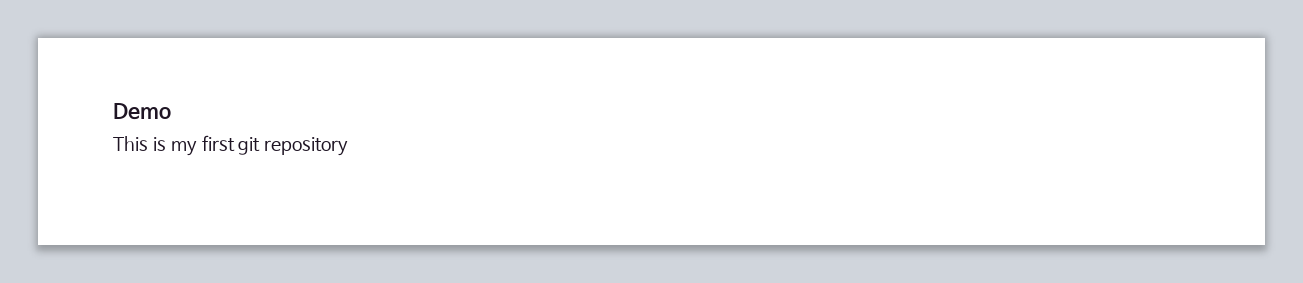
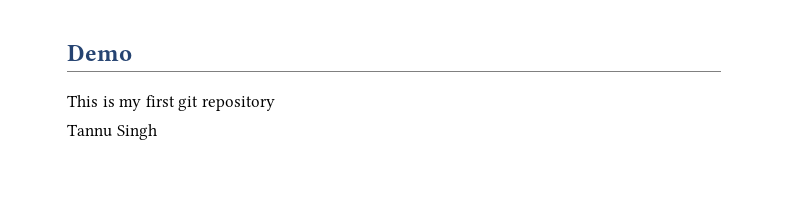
(349, 146) none -> [67,124,157,140] // Tannu Singh

